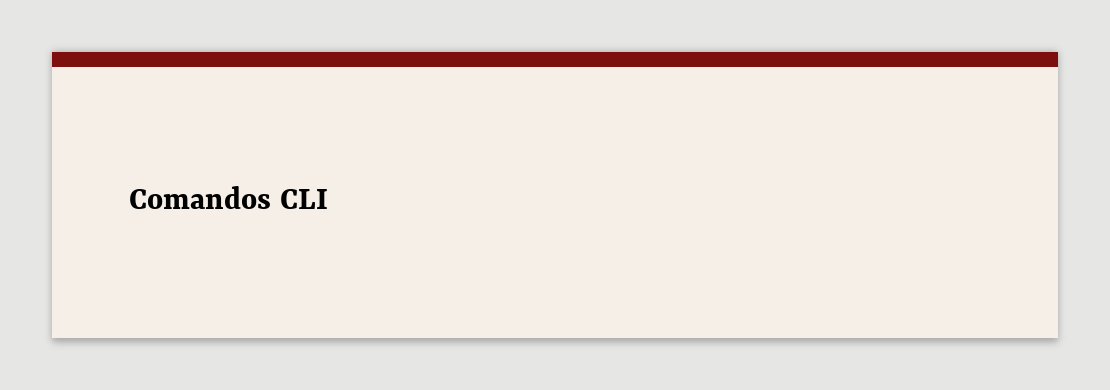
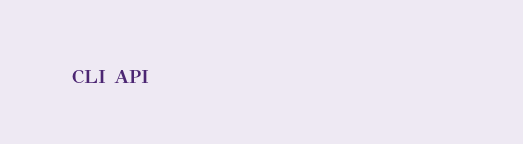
[129,186,329,209] Comandos CLI -> [72,69,149,84] CLI API

